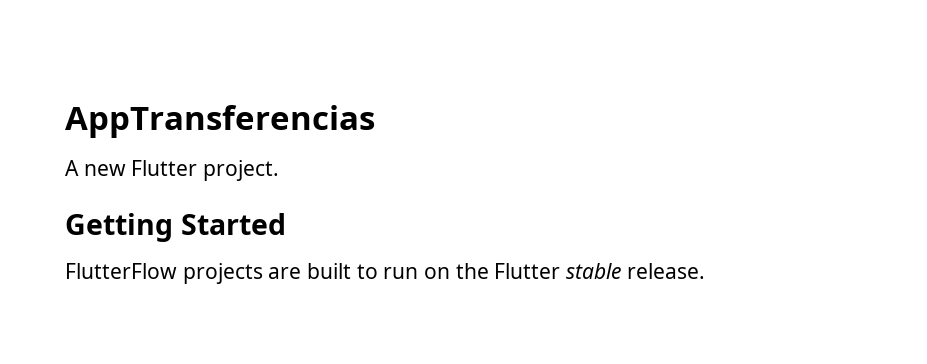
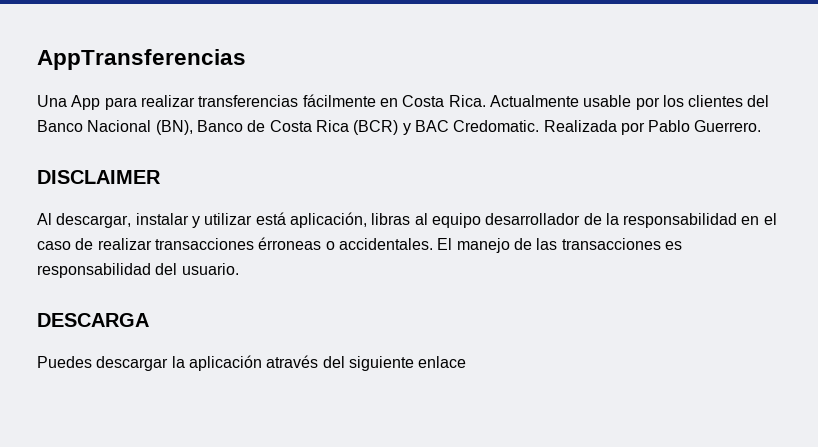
[65,160,280,181] [65,213,286,242] [65,263,705,284] A new Flutter project. // Getting Started // FlutterFlow projects are built to run on the Flutter stable release. -> [37,94,770,110] [37,120,762,135] [37,170,161,184] [37,212,777,228] [37,237,682,253] [37,263,239,278] [37,313,149,327] [37,355,467,371] Una App para realizar transferencias fácilmente en Costa Rica. Actualmente usable por los clientes del Banco Nacional (BN), Banco de Costa Rica (BCR) y BAC Credomatic. Realizada por Pablo Guerrero. // DISCLAIMER // Al descargar, instalar y utilizar está aplicación, libras al equipo desarrollador de la responsabilidad en el caso de realizar transacciones érroneas o accidentales. El manejo de las transacciones es responsabilidad del usuario. // DESCARGA // Puedes descargar la aplicación através del siguiente enlace

